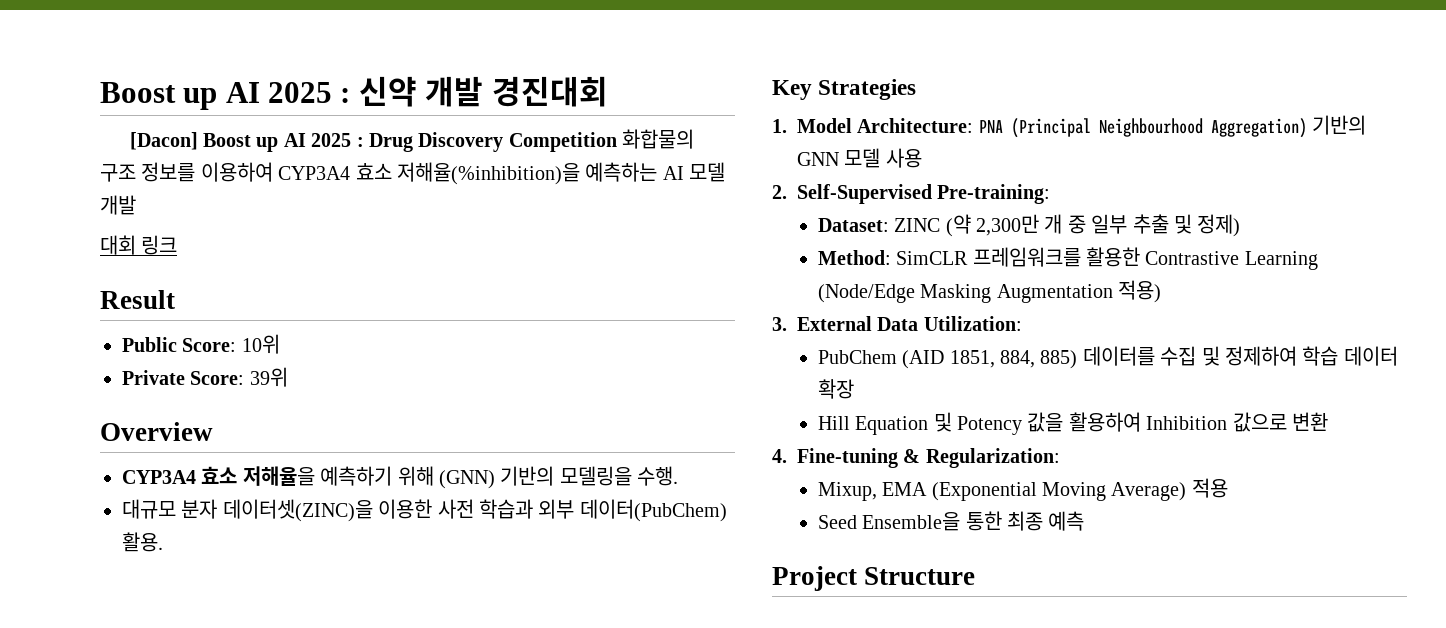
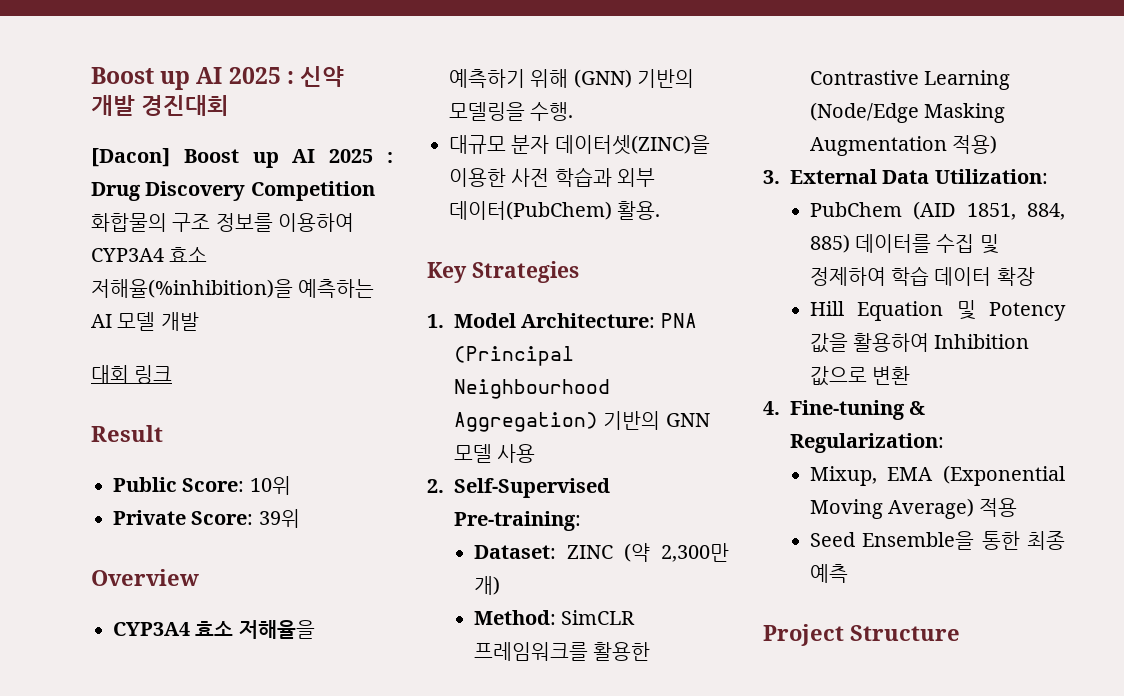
[1044,214,1241,237] 개 중 일부 추출 및 정제) -> [473,576,500,595] 개)

